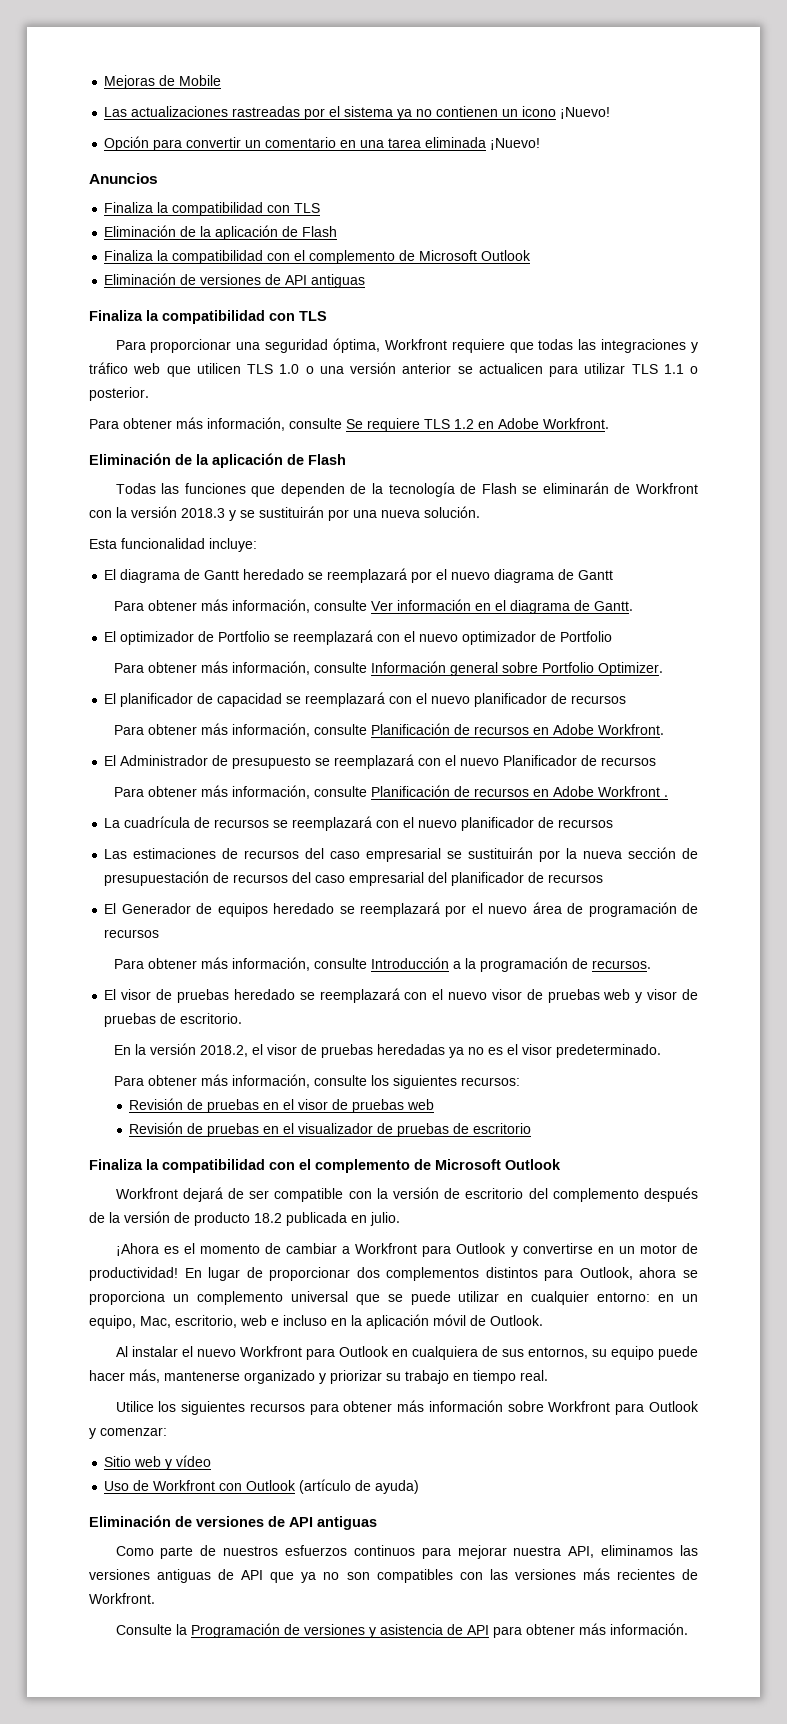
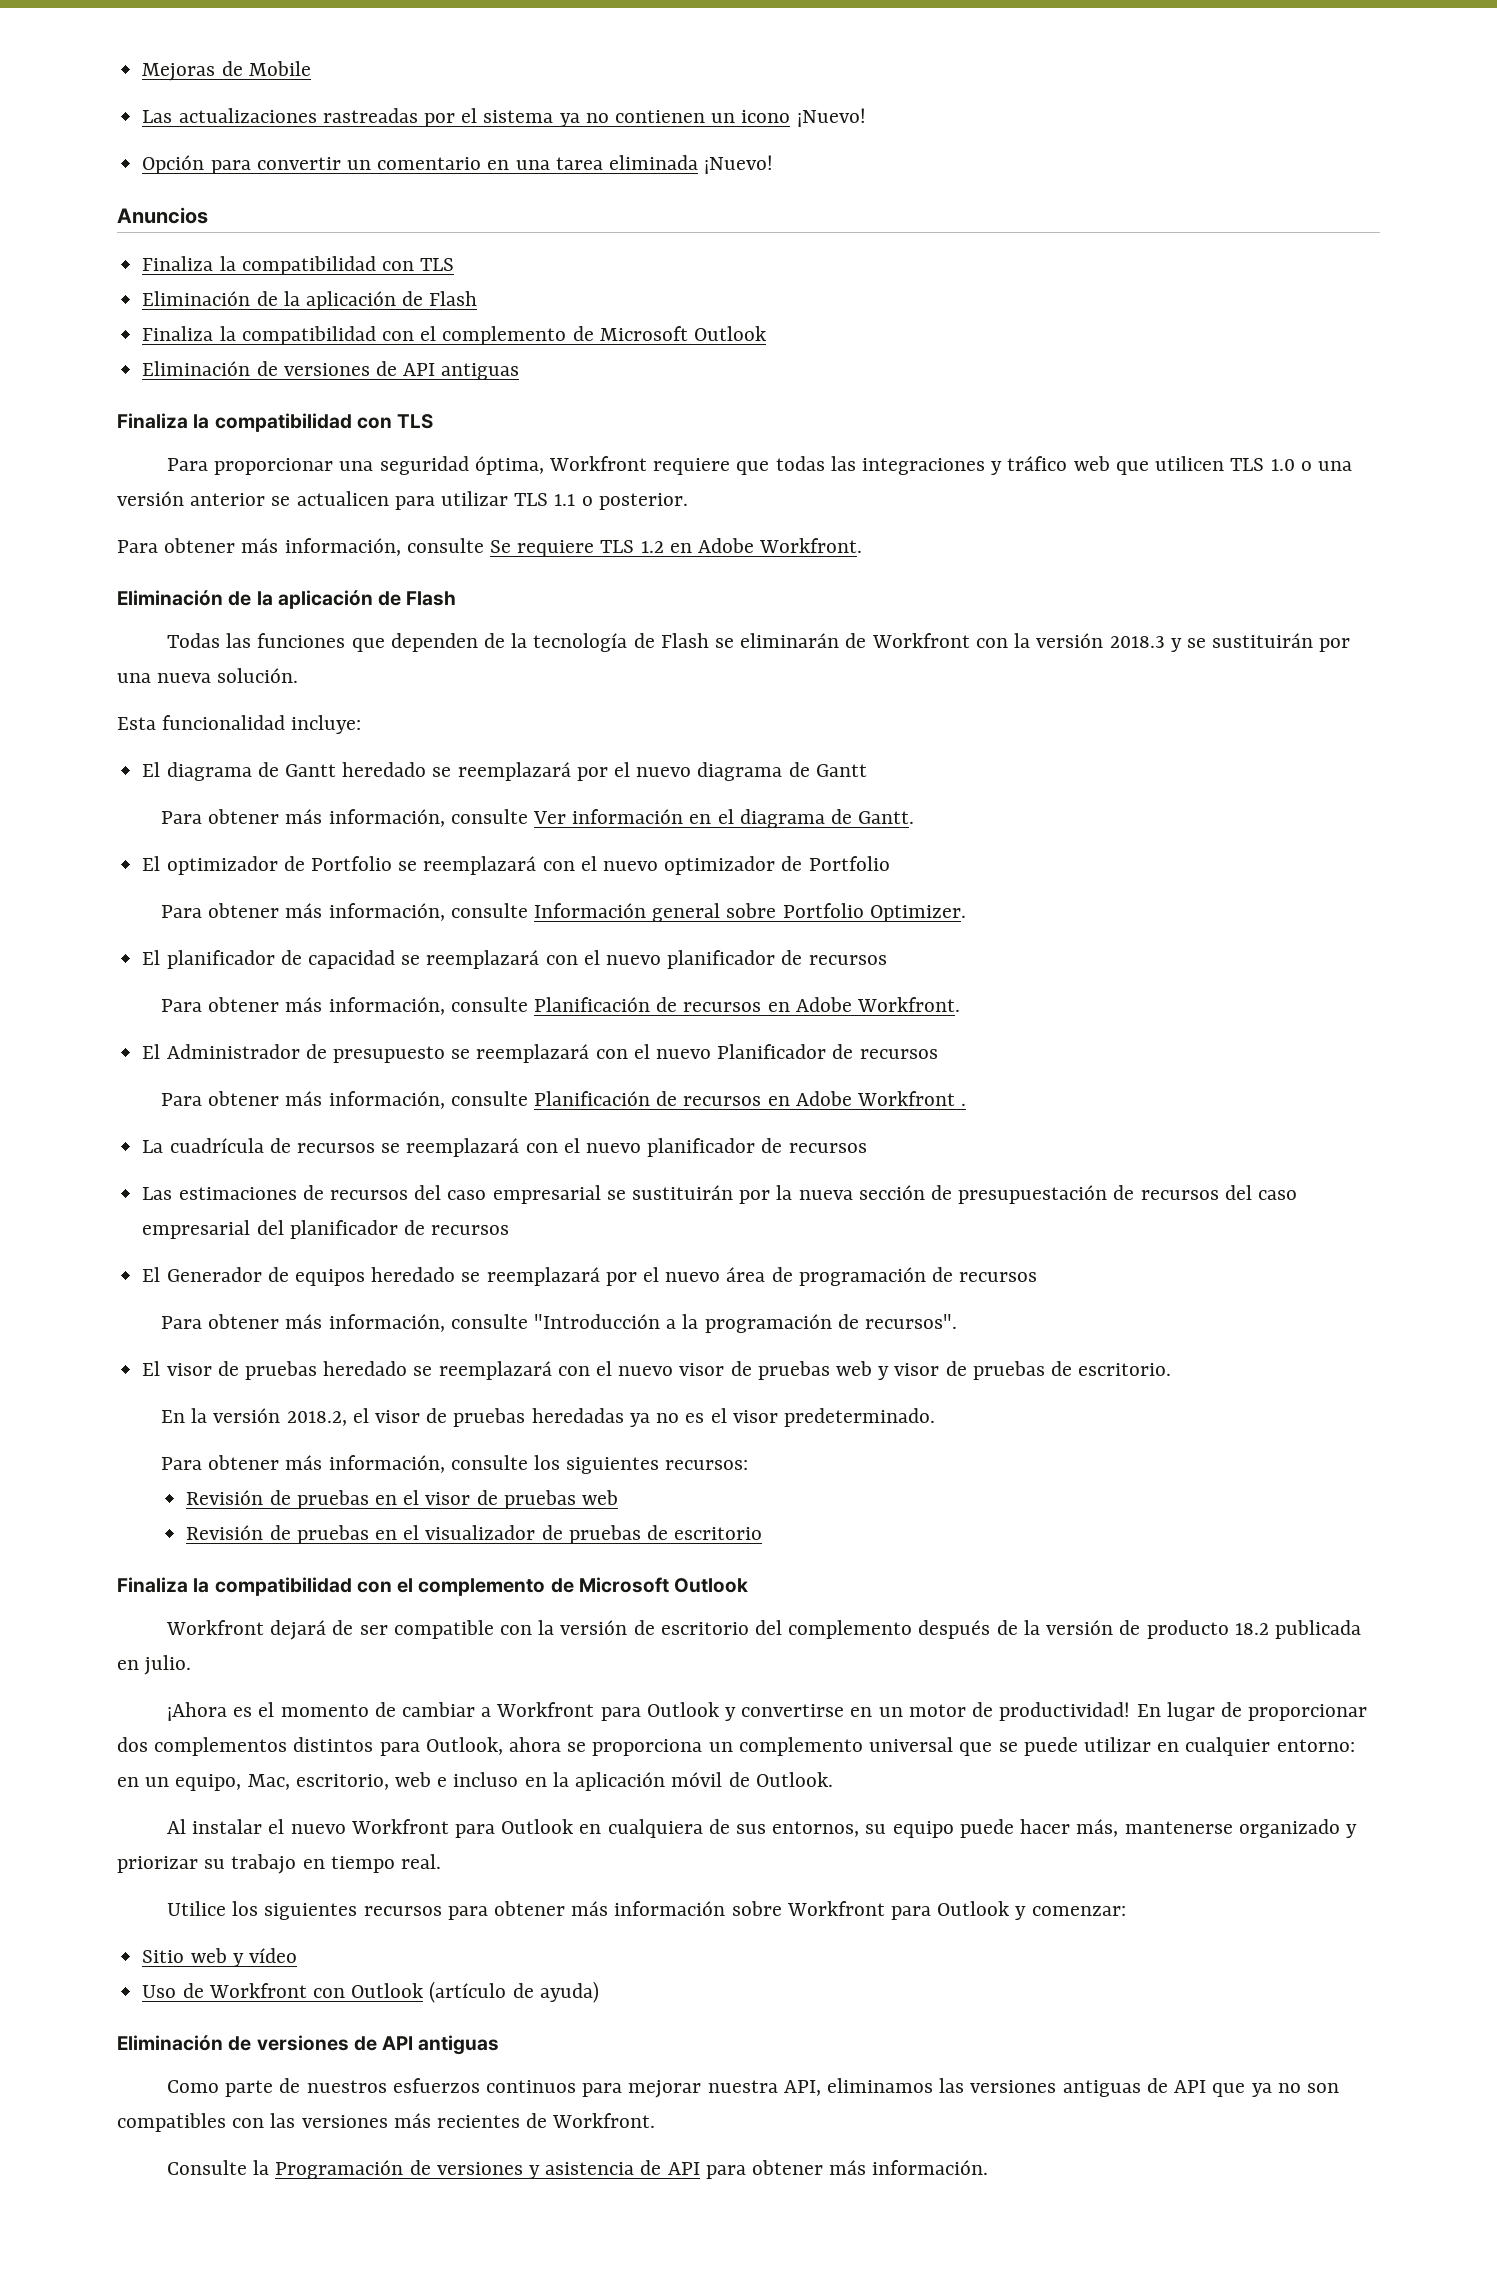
[370,957,449,969] Introducción -> [534,1314,661,1329] "Introducción
[591,960,651,969] recursos. -> [865,1314,958,1329] recursos".

